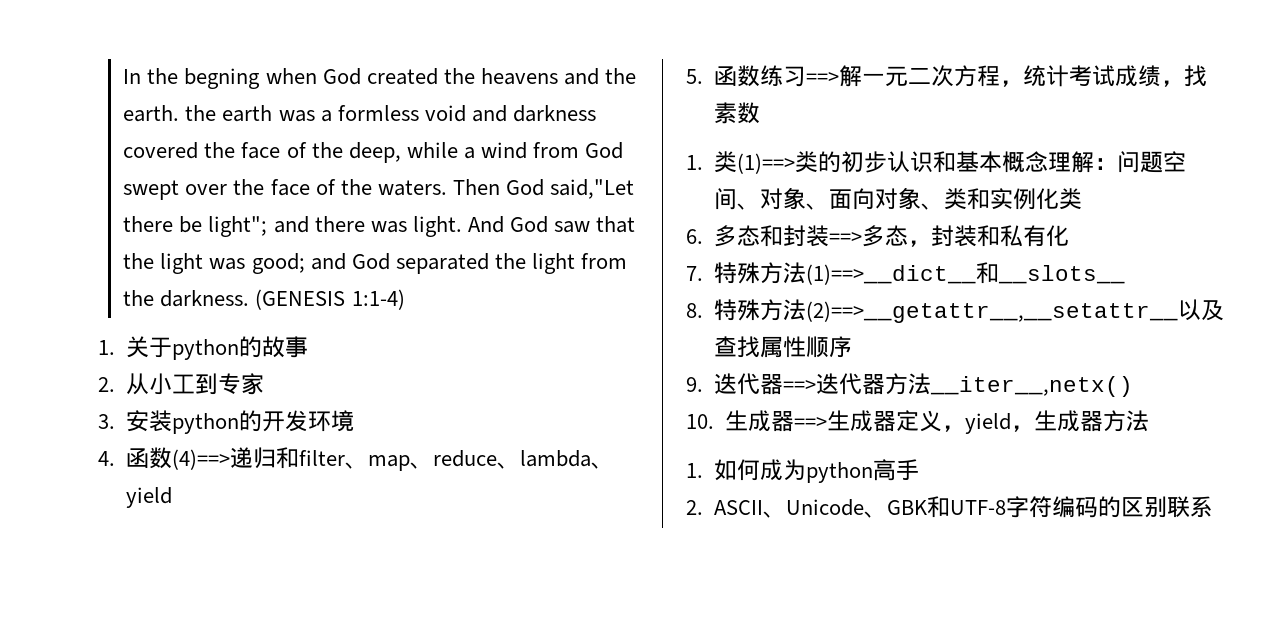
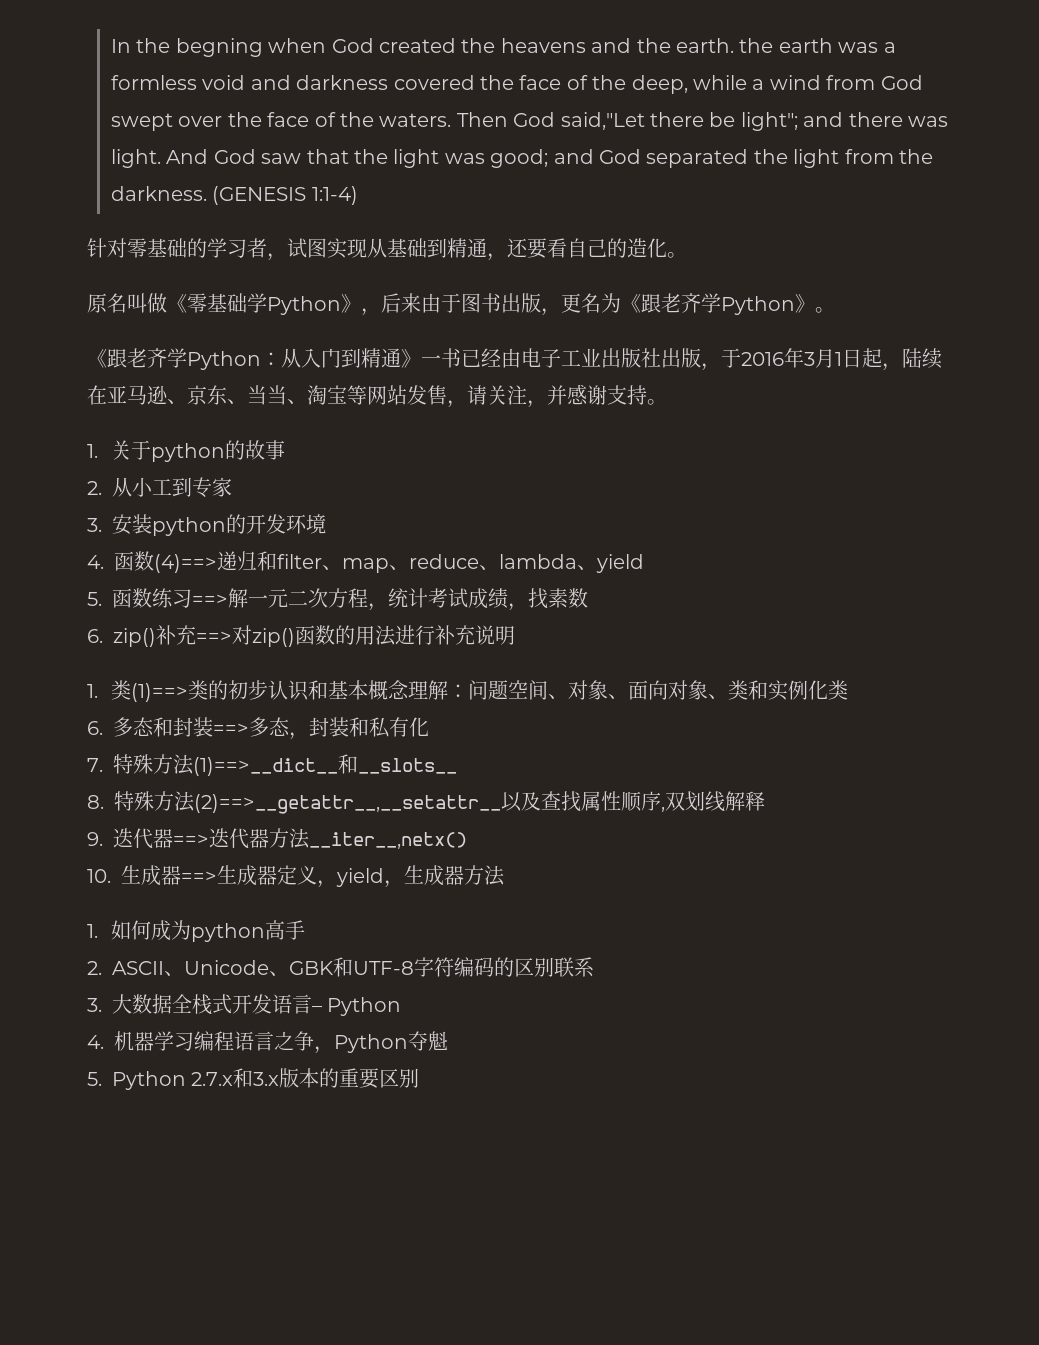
(405, 299) none -> [87,238,687,261] [87,293,835,316] [87,348,942,371] [87,384,667,408] // 针对零基础的学习者，试图实现从基础到精通，还要看自己的造化。 // 原名叫做《零基础学Python》，后来由于图书出版，更名为《跟老齐学Python》。 // 《跟老齐学Python：从入门到精通》一书已经由电子工业出版社出版，于2016年3月1日起，陆续在亚马逊、京东、当当、淘宝等网站发售，请关注，并感谢支持。
(761, 113) none -> [87,625,515,647] // 6. zip()补充==>对zip()函数的用法进行补充说明
(853, 347) none -> [661,791,765,812] ,双划线解释
(1214, 507) none -> [87,994,402,1016] [87,1031,448,1054] [87,1068,420,1090] // 3.大数据全栈式开发语言– Python // 4.机器学习编程语言之争，Python夺魁 // 5. Python 2.7.x和3.x版本的重要区别

